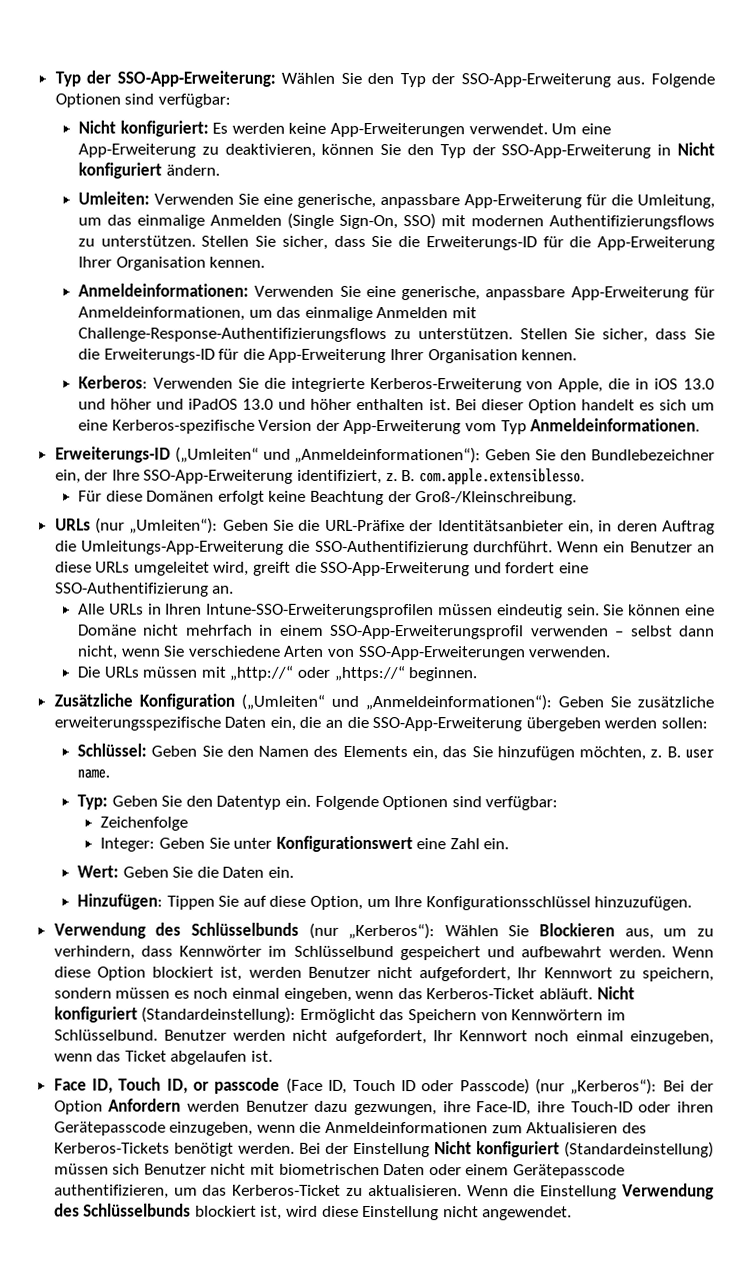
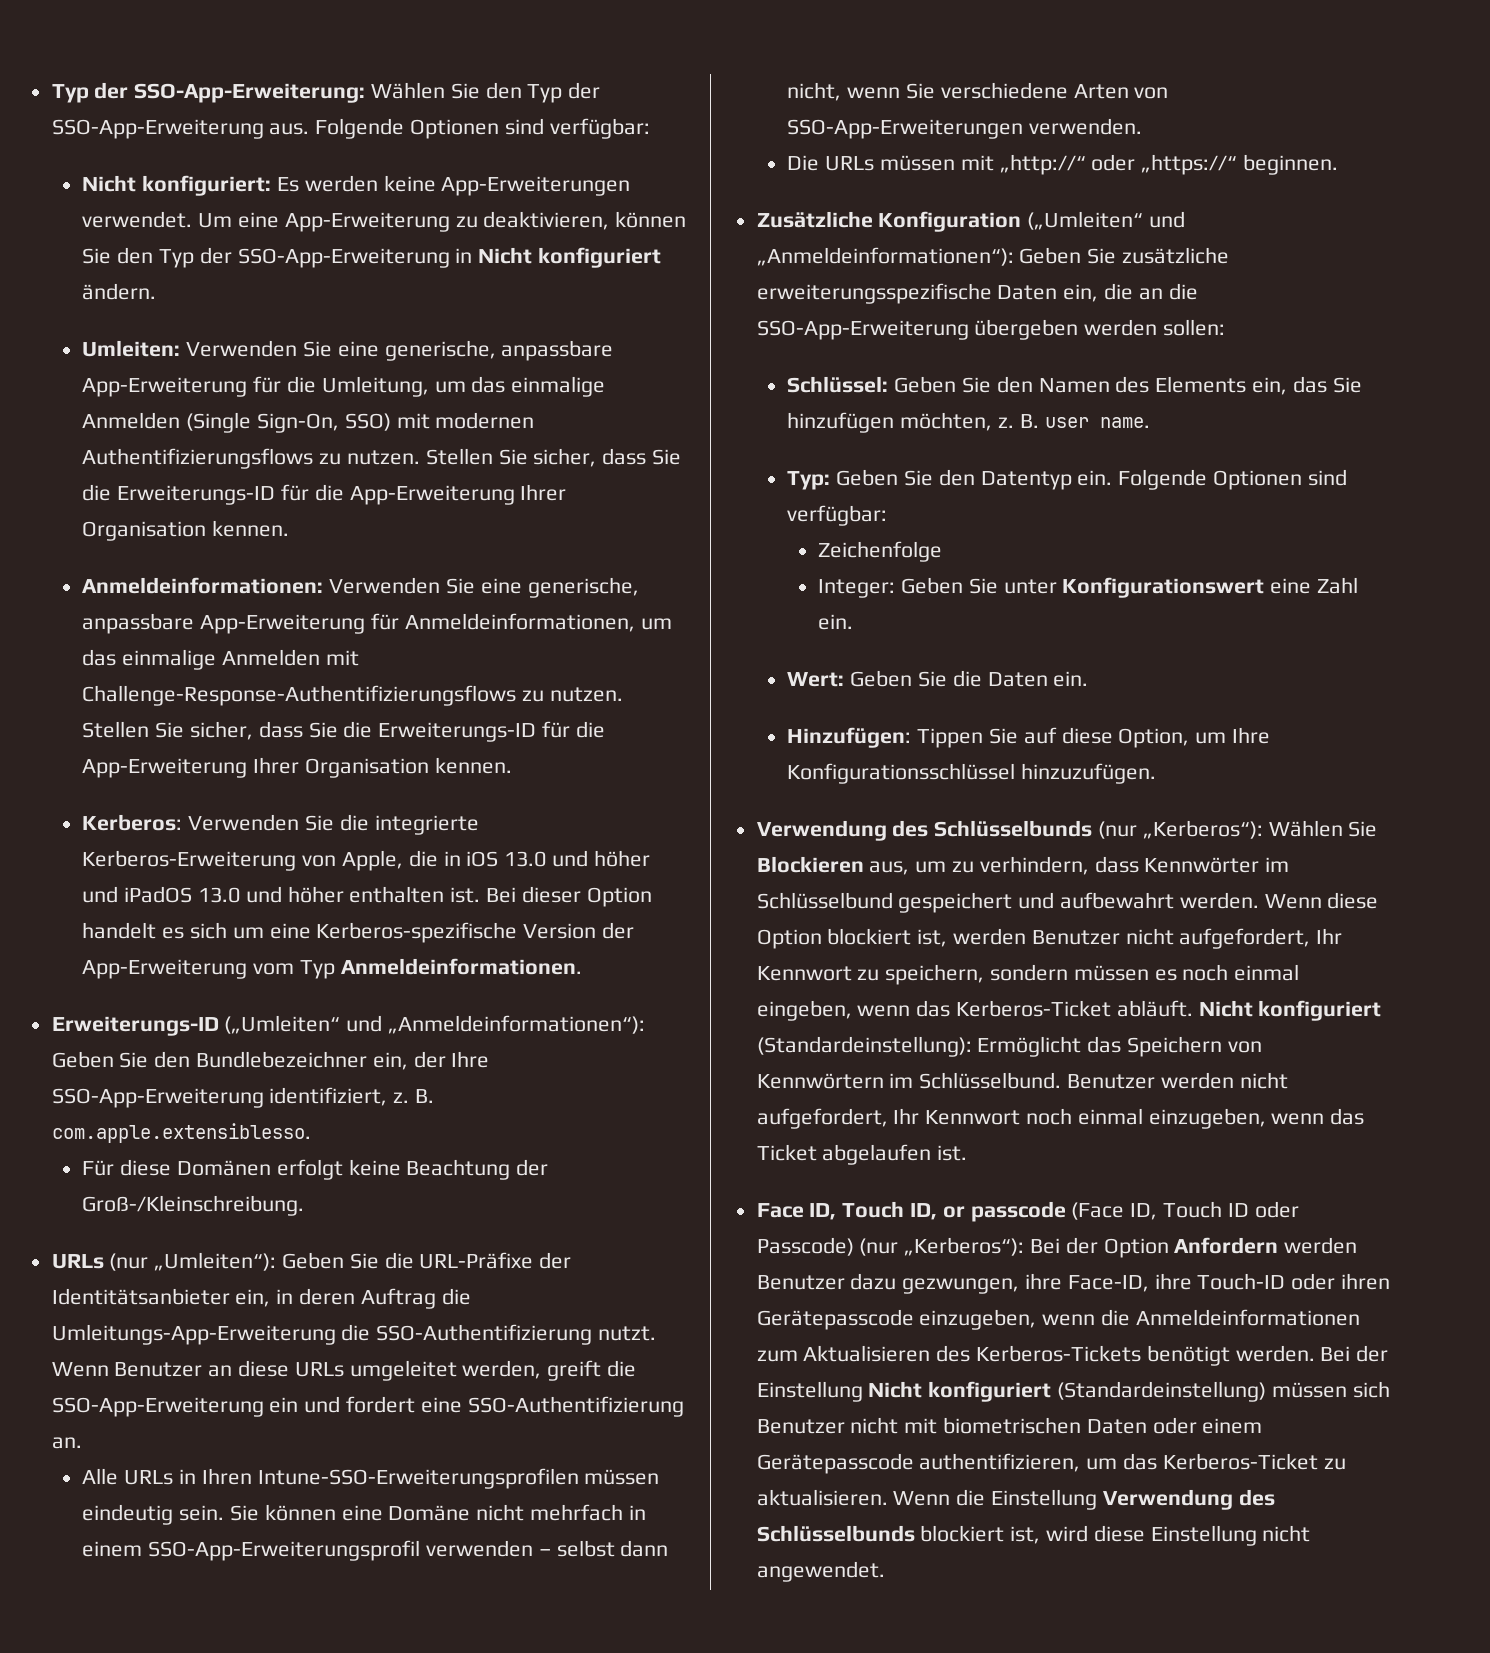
[100,235,196,247] unterstützen. -> [346,450,420,465] nutzen.
[417,328,513,340] unterstützen. -> [549,687,623,702] nutzen.
[472,541,626,553] durchführt. Wenn ein -> [598,1326,657,1341] [51,1362,109,1377] nutzt. Wenn
[213,561,250,576] wird, -> [462,1360,542,1379] werden,
(471, 569) none -> [269,1397,299,1413] ein

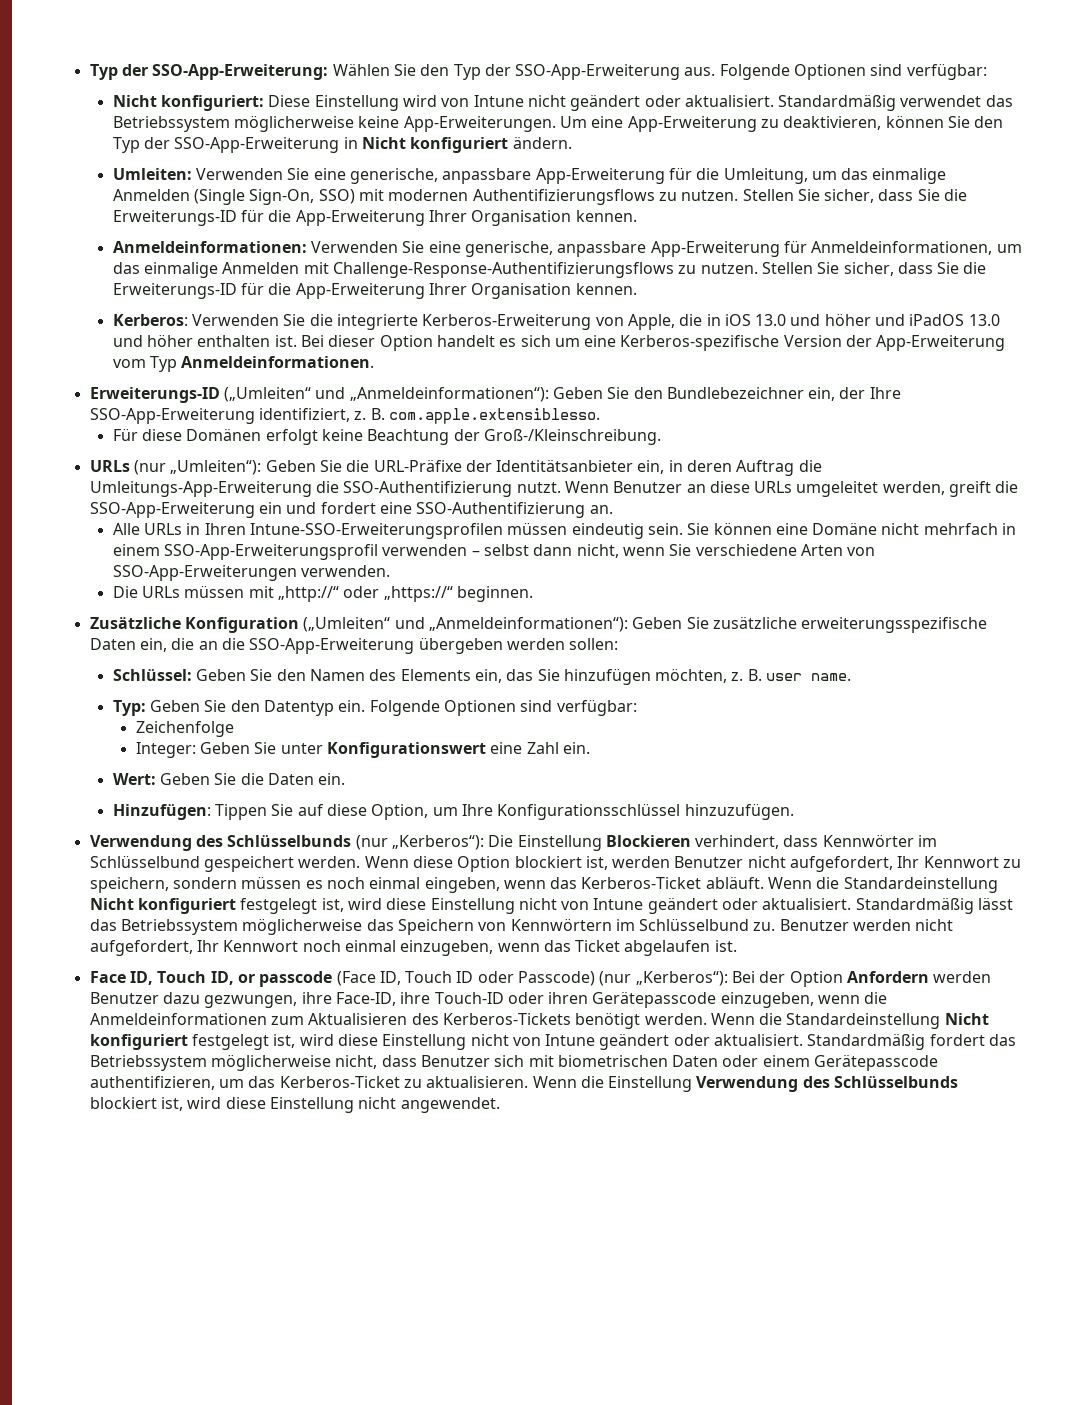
[276,175,631,196] [82,211,193,228] Es werden keine App-Erweiterungen verwendet. -> [268,94,1013,111] [112,115,556,132] Diese Einstellung wird von Intune nicht geändert oder aktualisiert. Standardmäßig verwendet das Betriebssystem möglicherweise keine App-Erweiterungen.
[1268,820,1378,837] [756,856,1089,875] Wählen Sie Blockieren aus, um zu verhindern, -> [488,835,780,851] Die Einstellung Blockieren verhindert,
[1018,892,1175,909] und aufbewahrt -> (294, 864) none
[1198,1000,1382,1021] [756,1036,1082,1057] Nicht konfiguriert (Standardeinstellung): Ermöglicht -> [768,877,998,893] [89,897,1014,914] [89,918,363,935] Wenn die Standardeinstellung Nicht konfiguriert festgelegt ist, wird diese Einstellung nicht von Intune geändert oder aktualisiert. Standardmäßig lässt das Betriebssystem möglicherweise
[919,1072,1062,1089] Schlüsselbund. -> [639,918,776,931] Schlüsselbund zu.
[1320,1345,1389,1362] [756,1381,1390,1402] [756,1417,899,1434] Bei der Einstellung Nicht konfiguriert (Standardeinstellung) müssen sich Benutzer nicht -> [710,1013,989,1029] [89,1033,1017,1050] [89,1054,525,1071] Wenn die Standardeinstellung Nicht konfiguriert festgelegt ist, wird diese Einstellung nicht von Intune geändert oder aktualisiert. Standardmäßig fordert das Betriebssystem möglicherweise nicht, dass Benutzer sich

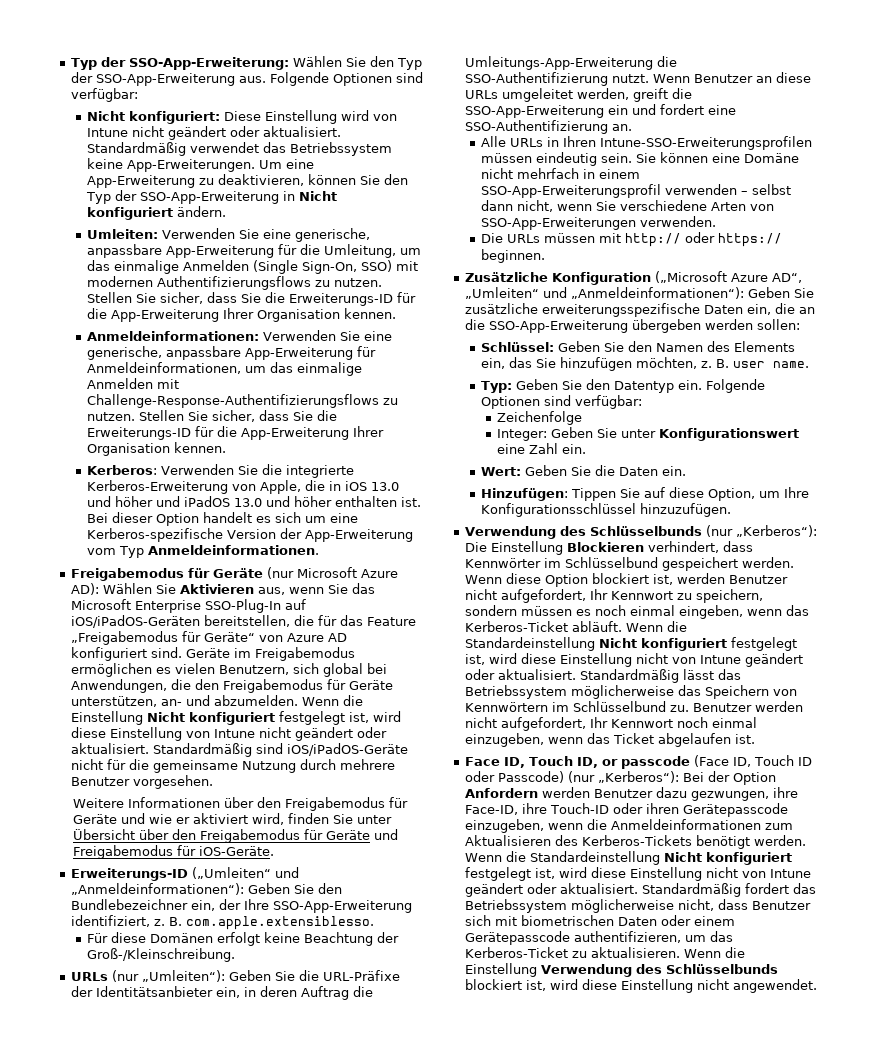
[233,115,354,132] möglicherweise -> (393, 149) none
(375, 362) none -> [71,567,399,581] [71,583,376,595] [71,599,307,613] [71,615,417,628] [71,631,348,645] [71,647,356,661] [71,663,388,677] [71,679,394,693] [71,695,364,707] [71,711,402,725] [71,727,388,741] [71,743,409,757] [71,759,396,773] [71,775,214,789] [72,797,408,811] [72,813,392,825] [72,829,398,843] [72,845,274,859] // Freigabemodus für Geräte (nur Microsoft Azure AD): Wählen Sie Aktivieren aus, wenn Sie das Microsoft Enterprise SSO-Plug-In auf iOS/iPadOS-Geräten bereitstellen, die für das Feature „Freigabemodus für Geräte“ von Azure AD konfiguriert sind. Geräte im Freigabemodus ermöglichen es vielen Benutzern, sich global bei Anwendungen, die den Freigabemodus für Geräte unterstützen, an- und abzumelden. Wenn die Einstellung Nicht konfiguriert festgelegt ist, wird diese Einstellung von Intune nicht geändert oder aktualisiert. Standardmäßig sind iOS/iPadOS-Geräte nicht für die gemeinsame Nutzung durch mehrere Benutzer vorgesehen. // Weitere Informationen über den Freigabemodus für Geräte und wie er aktiviert wird, finden Sie unter Übersicht über den Freigabemodus für Geräte und Freigabemodus für iOS-Geräte.
[277,586,453,602] „http://“ oder „https://“ -> [625,232,783,247] http:// oder https://
[303,617,391,632] („Umleiten“ -> [655,271,803,283] [465,287,540,299] („Microsoft Azure AD“, „Umleiten“

